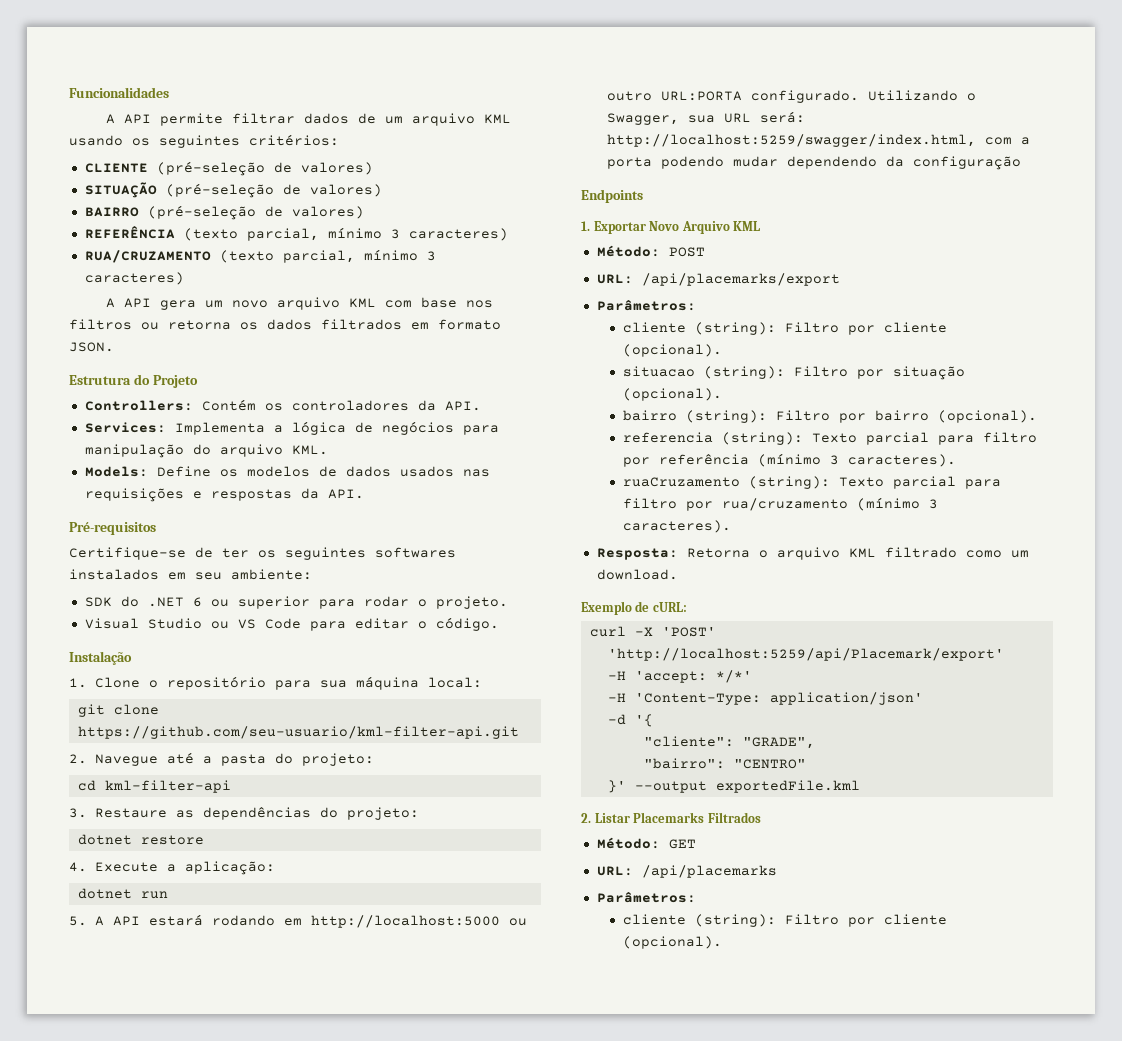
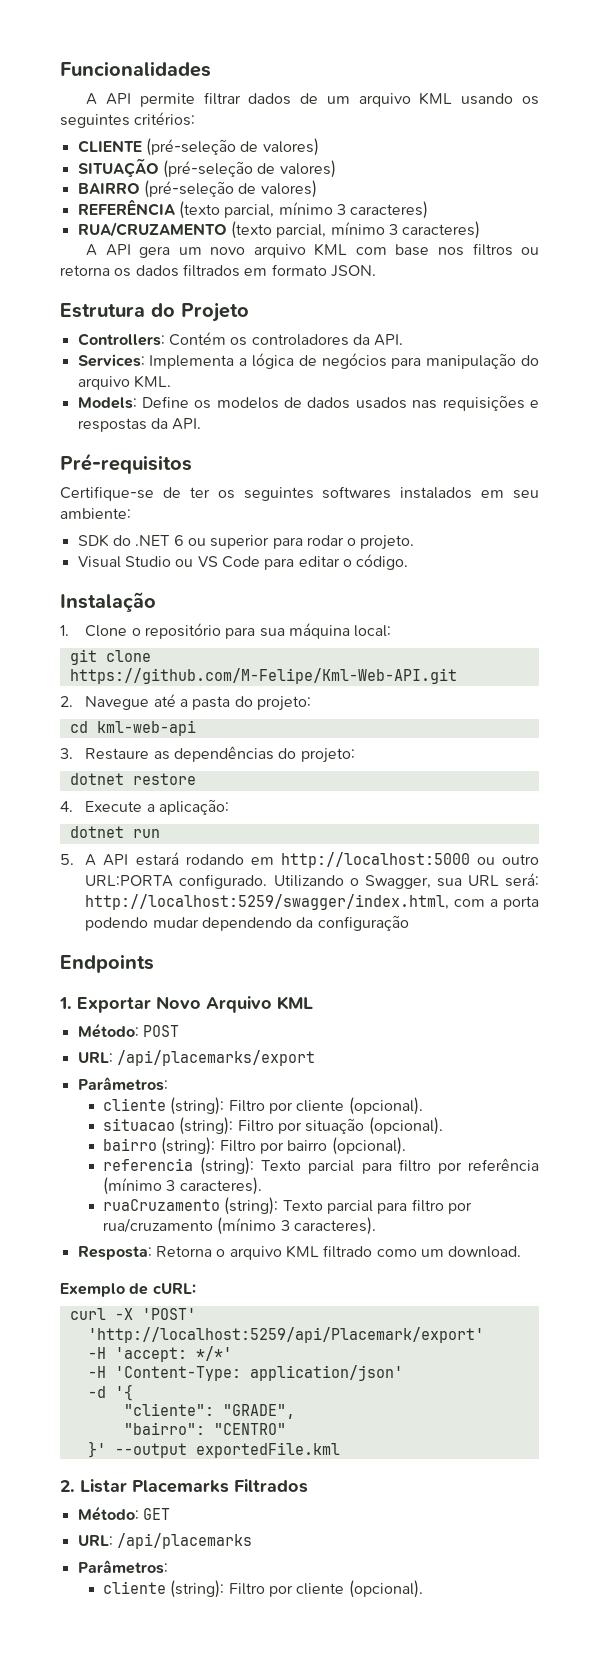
[77,726,519,739] https://github.com/seu-usuario/kml-filter-api.git -> [69,668,457,684] https://github.com/M-Felipe/Kml-Web-API.git
[104,780,231,793] kml-filter-api -> [96,720,196,736] kml-web-api

